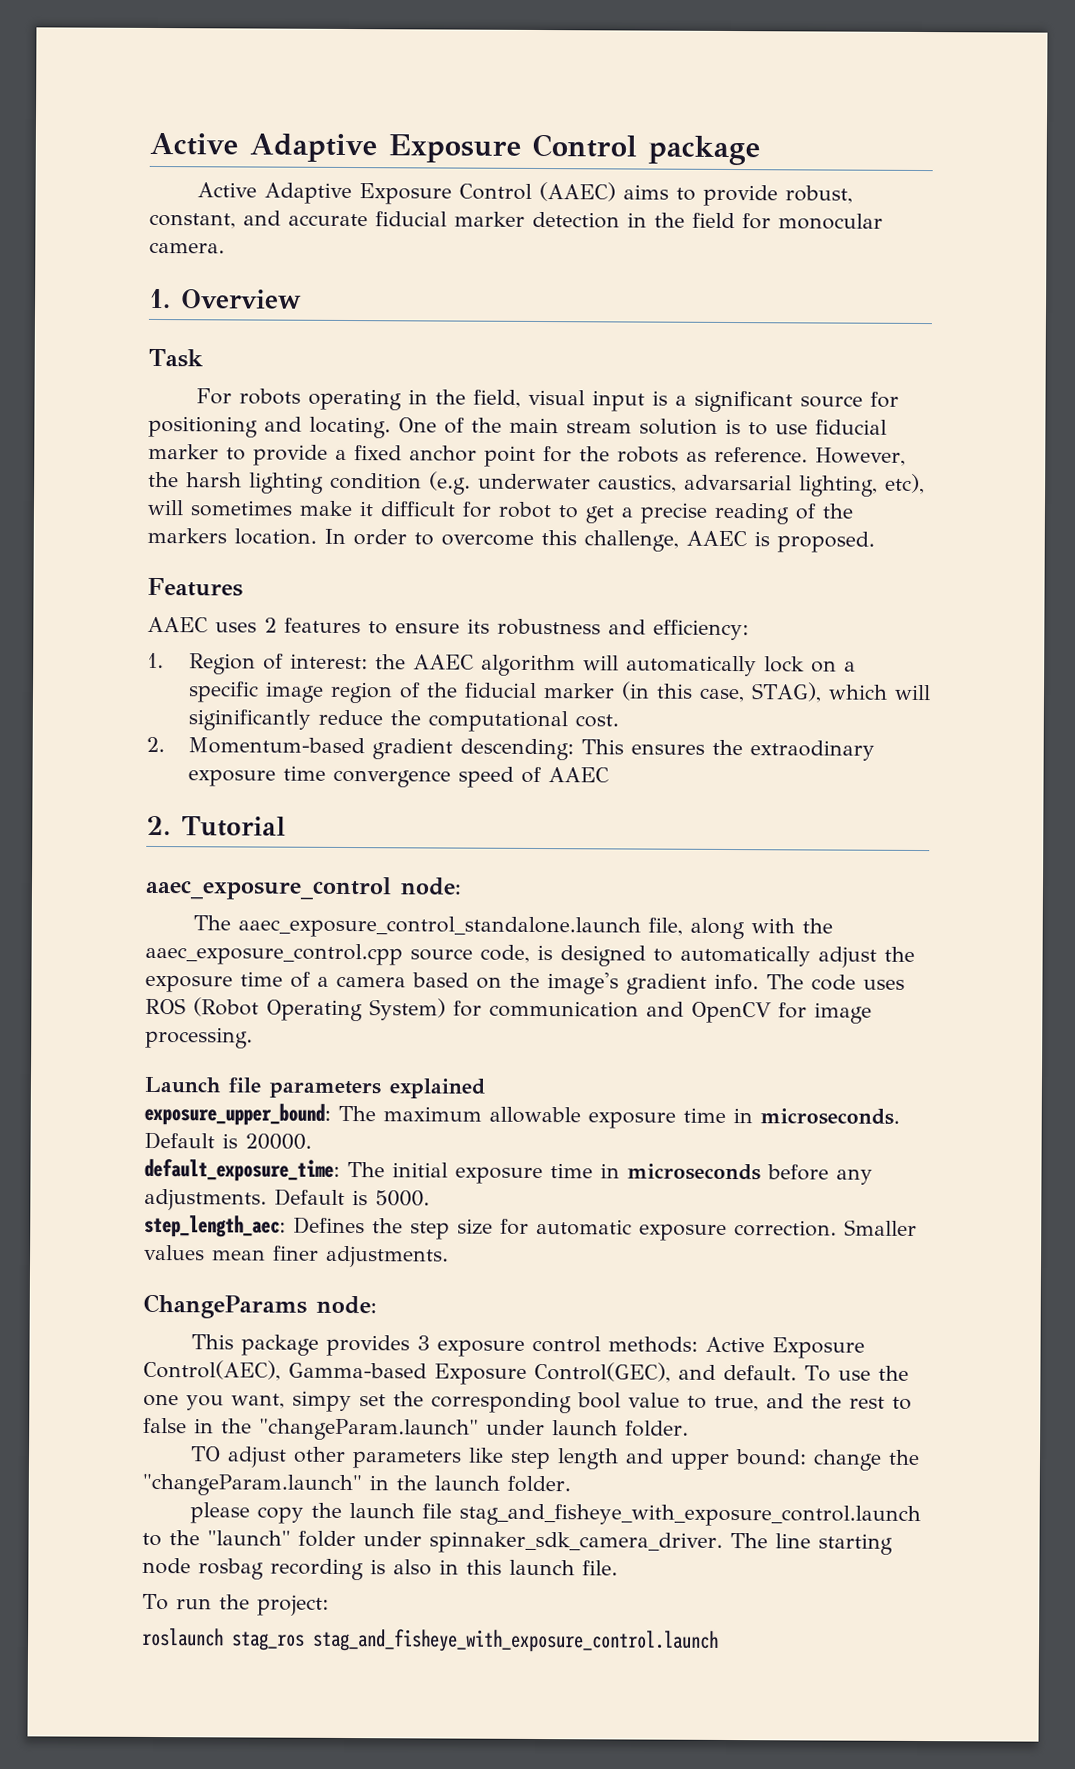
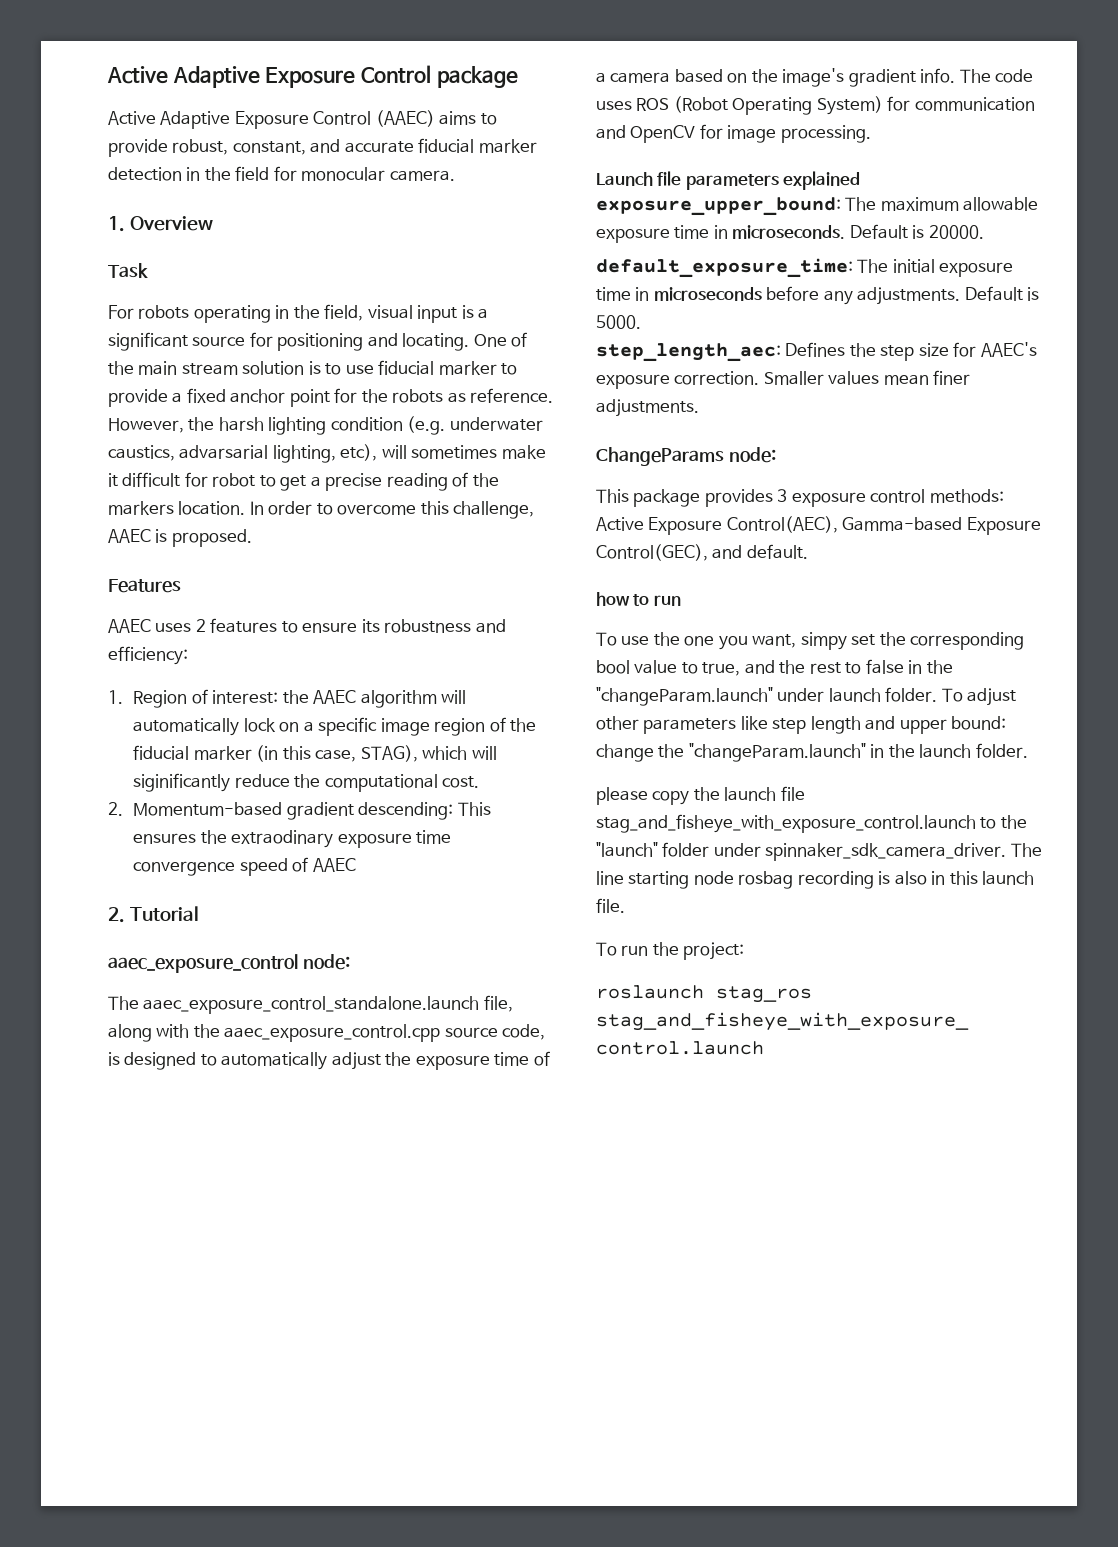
[536,1218,632,1236] automatic -> [980,342,1037,357] AAEC's
(797, 1372) none -> [596,592,681,606] // how to run //
[189,1446,221,1462] // TO -> [941,688,963,702] To

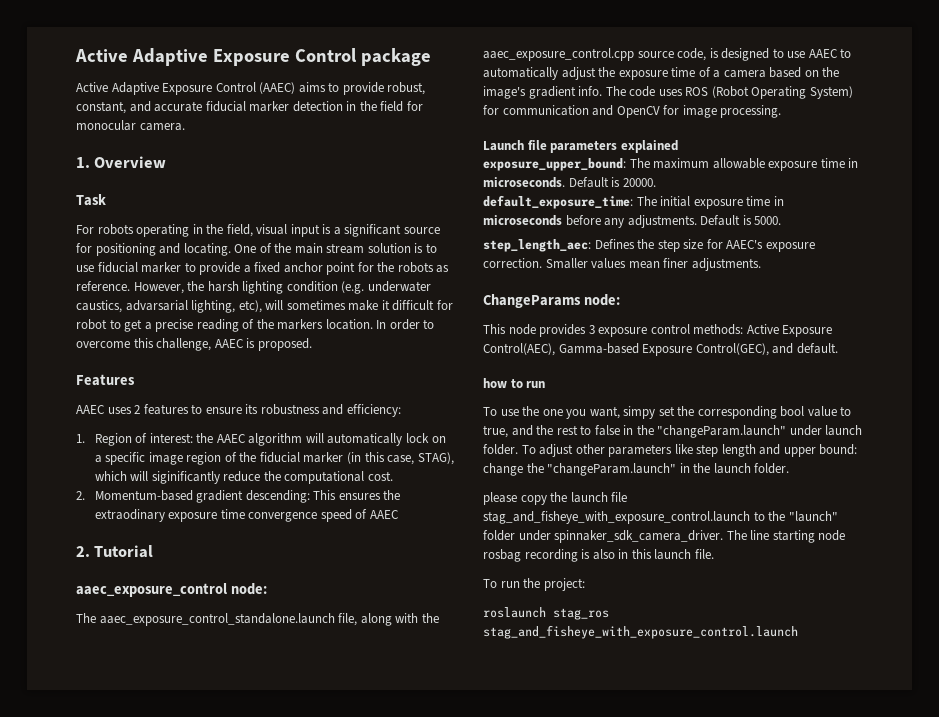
(217, 1060) none -> [787,48,852,58] use AAEC to
[633,489,701,507] package -> [508,324,536,335] node

